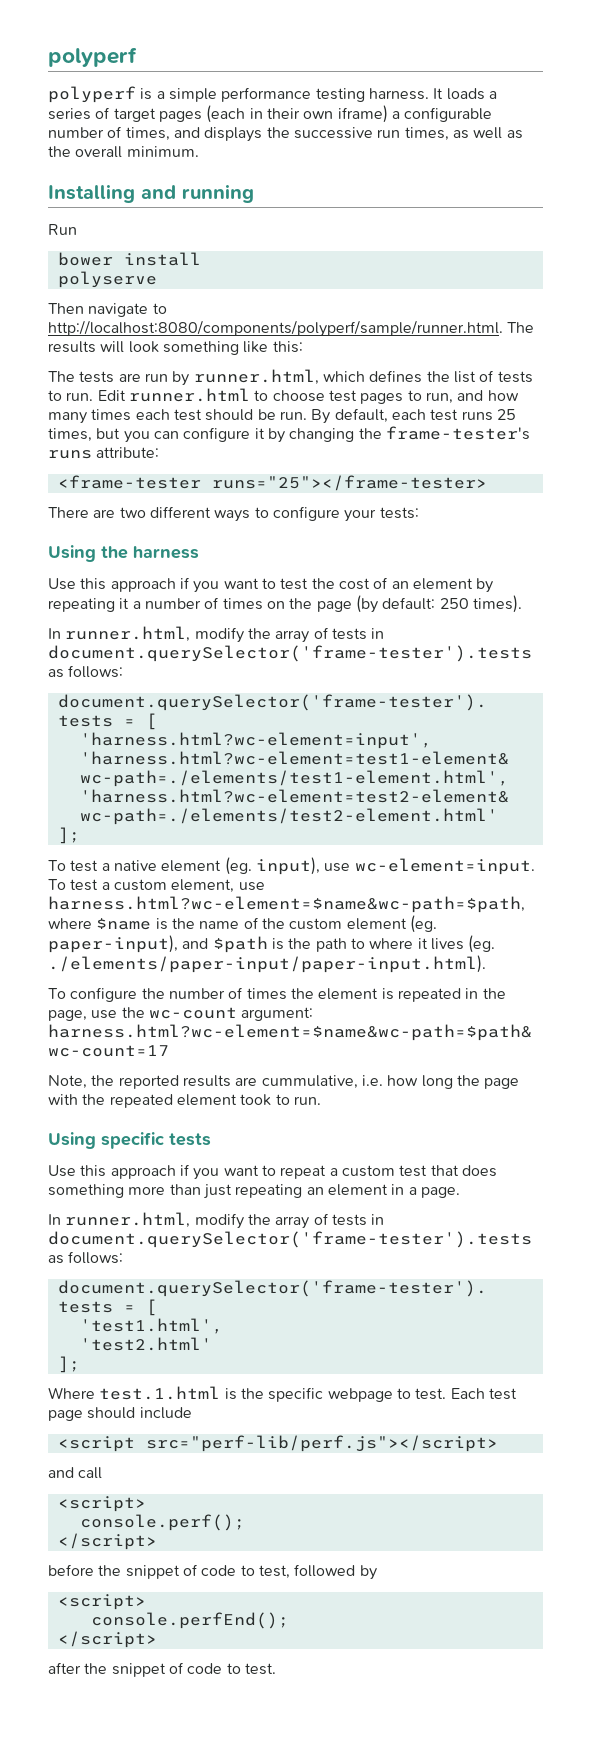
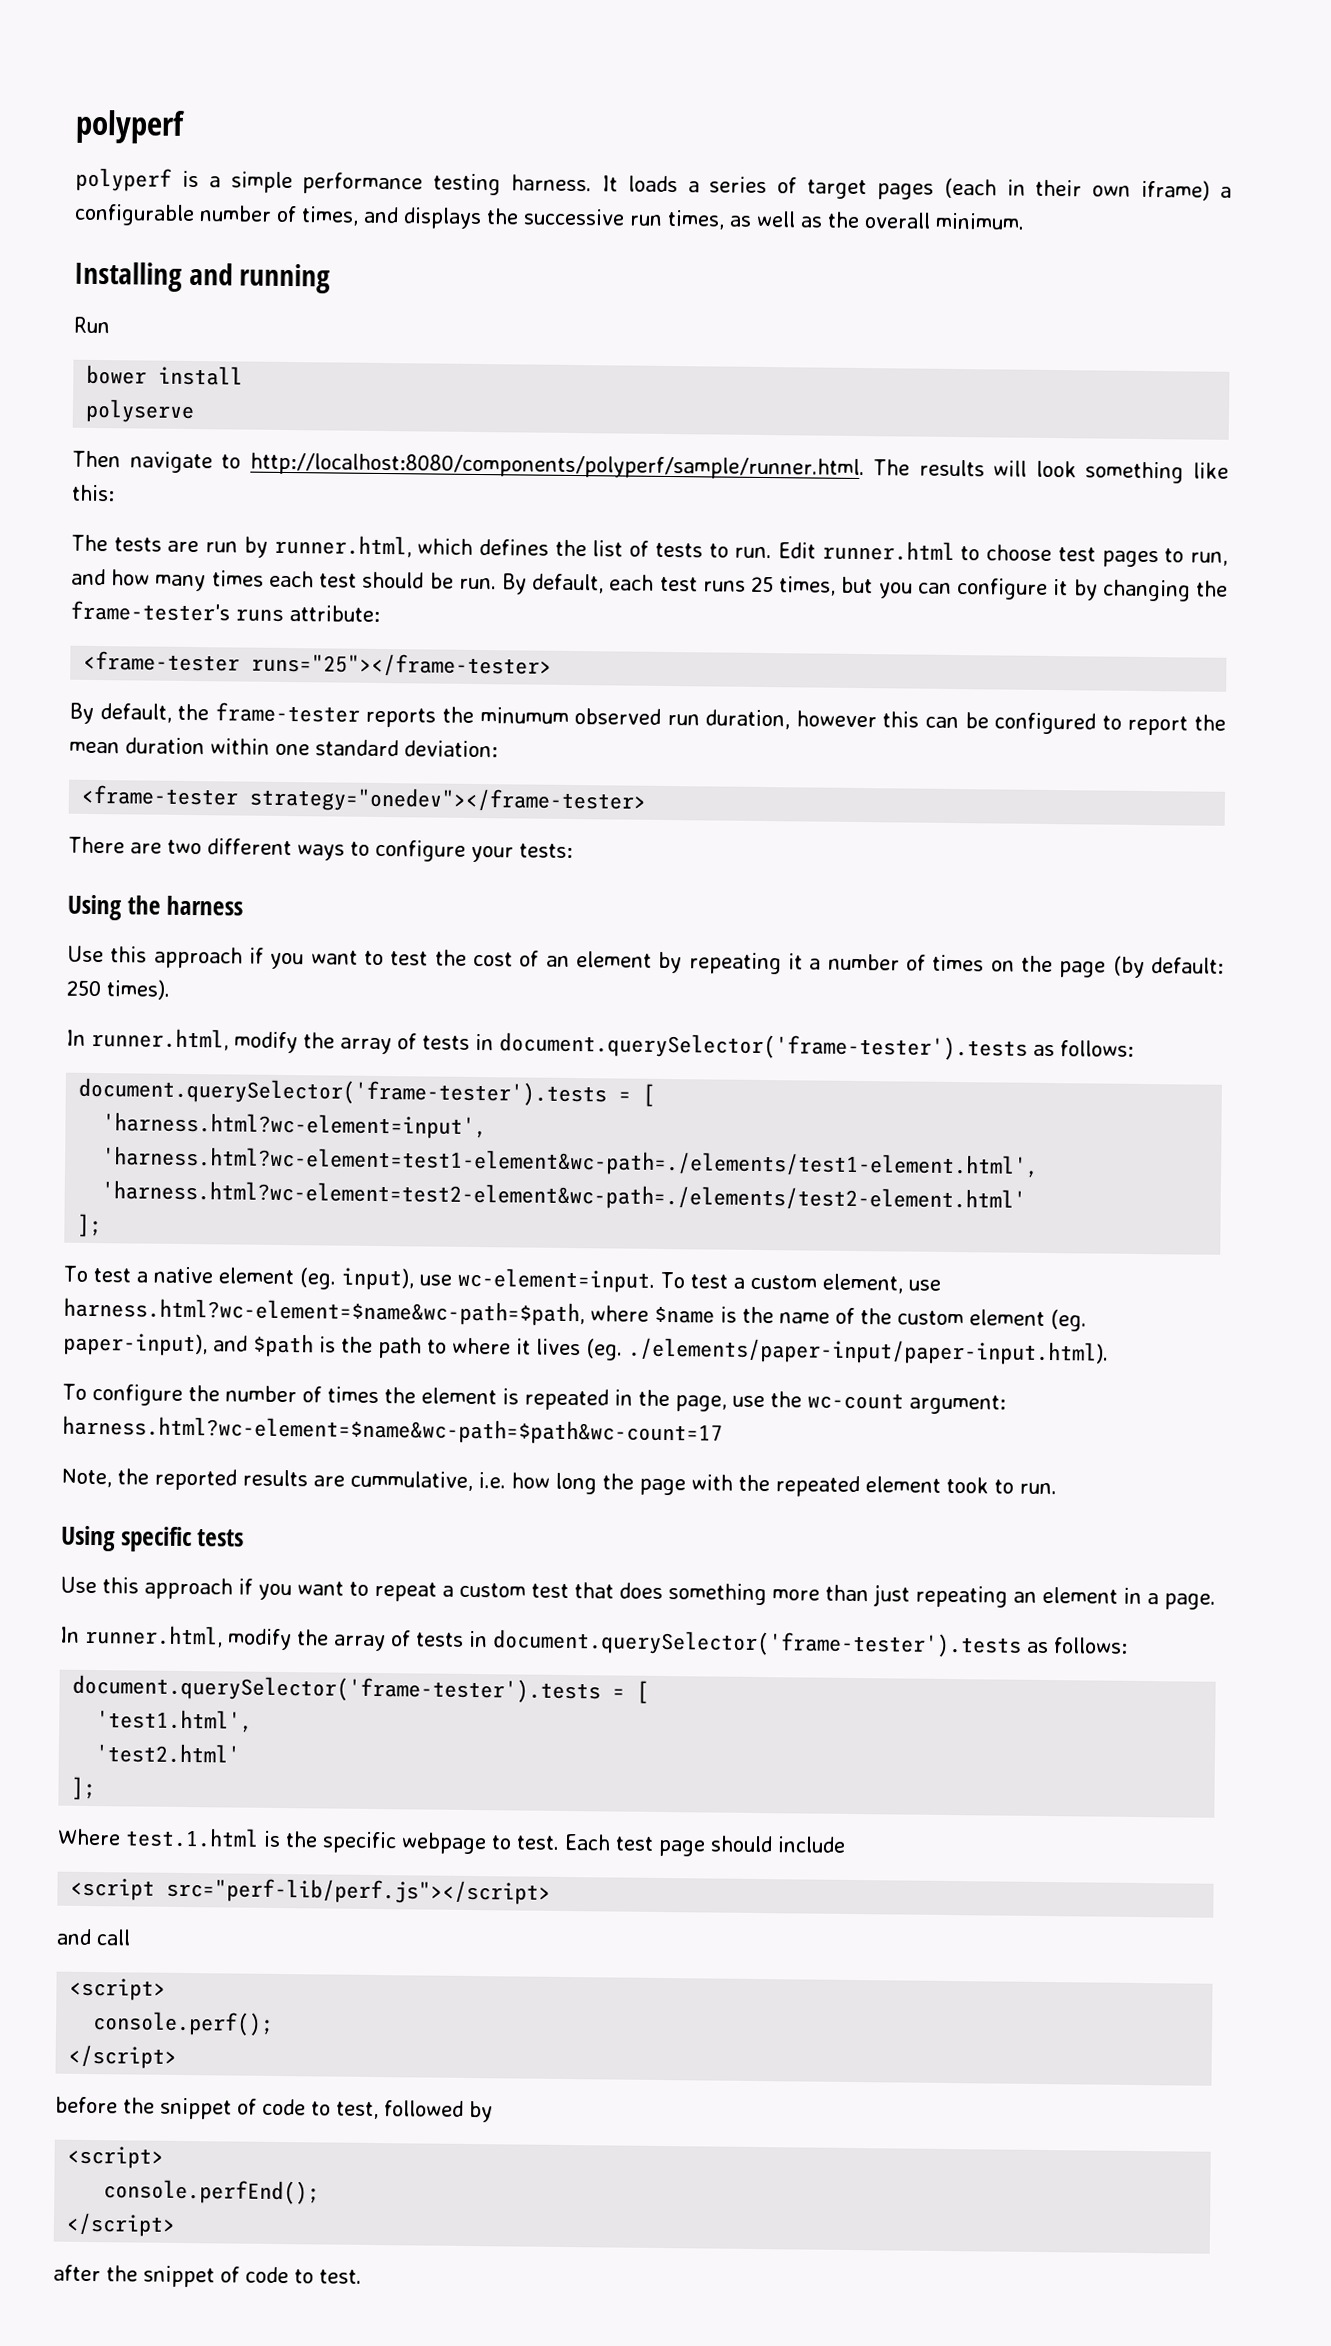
(487, 483) none -> [69,702,1226,736] [69,737,498,758] [81,784,648,814] // By default, the frame-tester reports the minumum observed run duration, however this can be configured to report the mean duration within one standard deviation: // <frame-tester strategy="onedev"></frame-tester>

